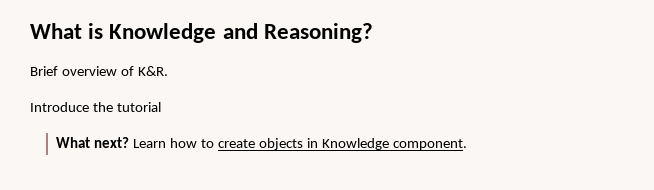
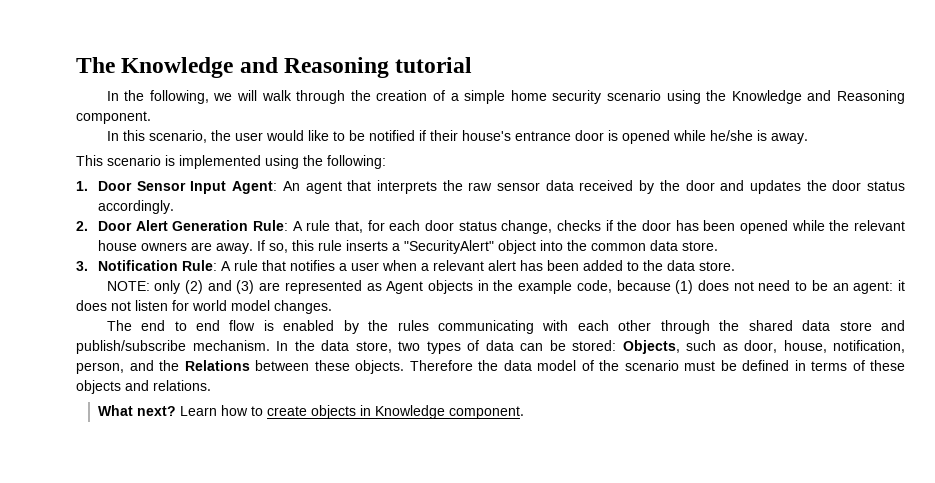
[30,23,373,43] [30,66,168,76] [30,102,161,112] What is Knowledge and Reasoning? // Brief overview of K&R. // Introduce the tutorial -> [76,57,473,78] [106,90,905,104] [76,111,151,124] [106,130,808,144] [76,155,386,169] [76,180,905,194] [98,200,175,214] [76,220,906,234] [98,240,719,254] [76,260,736,271] [106,280,906,294] [76,300,332,314] [106,320,905,334] [76,340,905,354] [76,360,905,374] [76,380,211,394] The Knowledge and Reasoning tutorial // In the following, we will walk through the creation of a simple home security scenario using the Knowledge and Reasoning component. // In this scenario, the user would like to be notified if their house's entrance door is opened while he/she is away. // This scenario is implemented using the following: // 1. Door Sensor Input Agent: An agent that interprets the raw sensor data received by the door and updates the door status accordingly. // 2. Door Alert Generation Rule: A rule that, for each door status change, checks if the door has been opened while the relevant house owners are away. If so, this rule inserts a "SecurityAlert" object into the common data store. // 3. Notification Rule: A rule that notifies a user when a relevant alert has been added to the data store. // NOTE: only (2) and (3) are represented as Agent objects in the example code, because (1) does not need to be an agent: it does not listen for world model changes. // The end to end flow is enabled by the rules communicating with each other through the shared data store and publish/subscribe mechanism. In the data store, two types of data can be stored: Objects, such as door, house, notification, person, and the Relations between these objects. Therefore the data model of the scenario must be defined in terms of these objects and relations.

